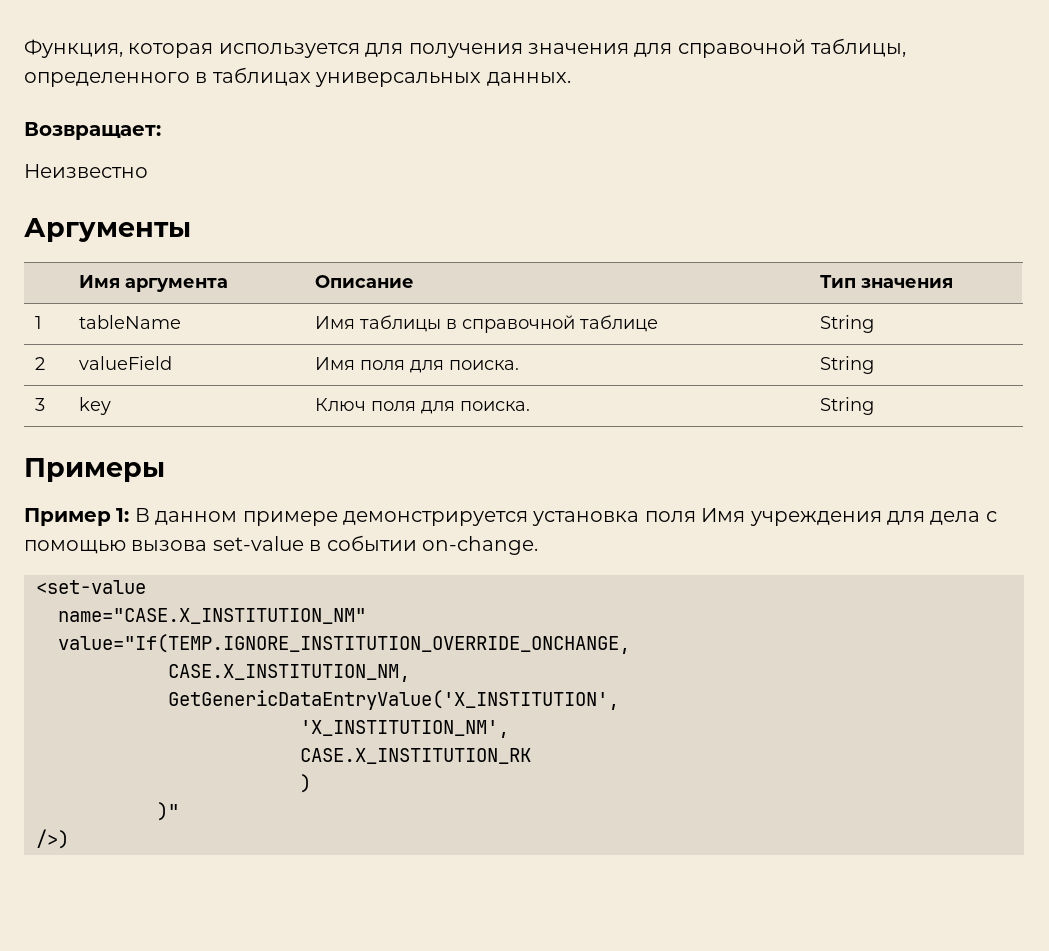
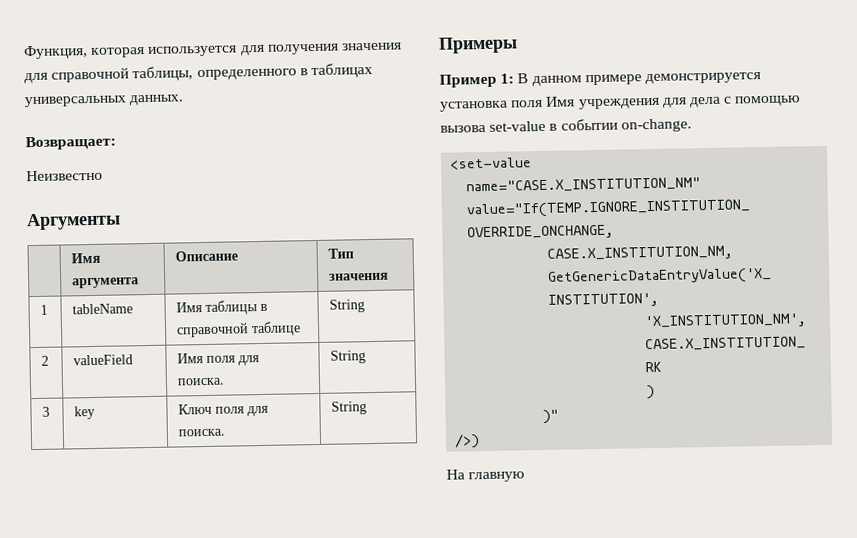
(69, 839) none -> [446,469,526,483] // На главную

